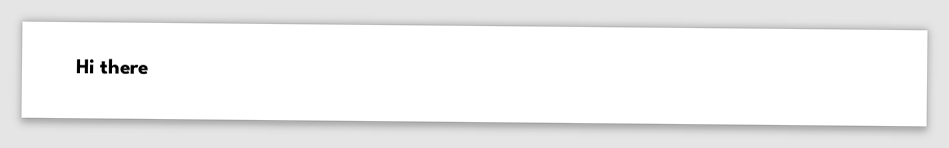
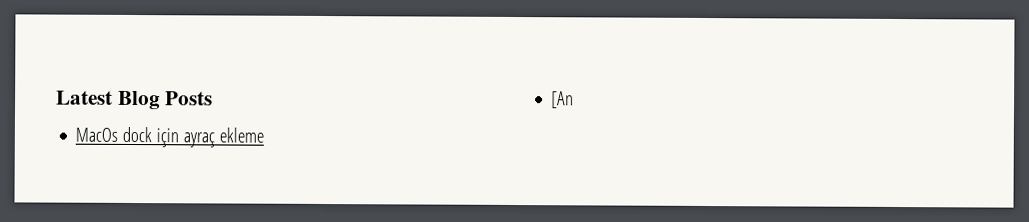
[75,58,149,75] Hi there -> [56,90,214,110] [75,126,265,148] [551,91,575,109] Latest Blog Posts // MacOs dock için ayraç ekleme // [An

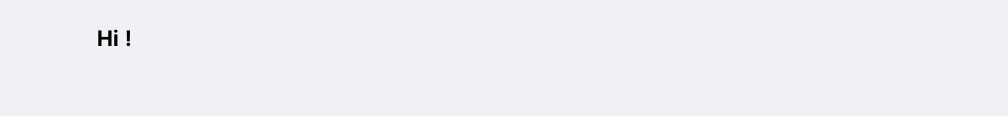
[56,90,214,110] [75,126,265,148] [551,91,575,109] Latest Blog Posts // MacOs dock için ayraç ekleme // [An -> [97,29,132,47] Hi !

